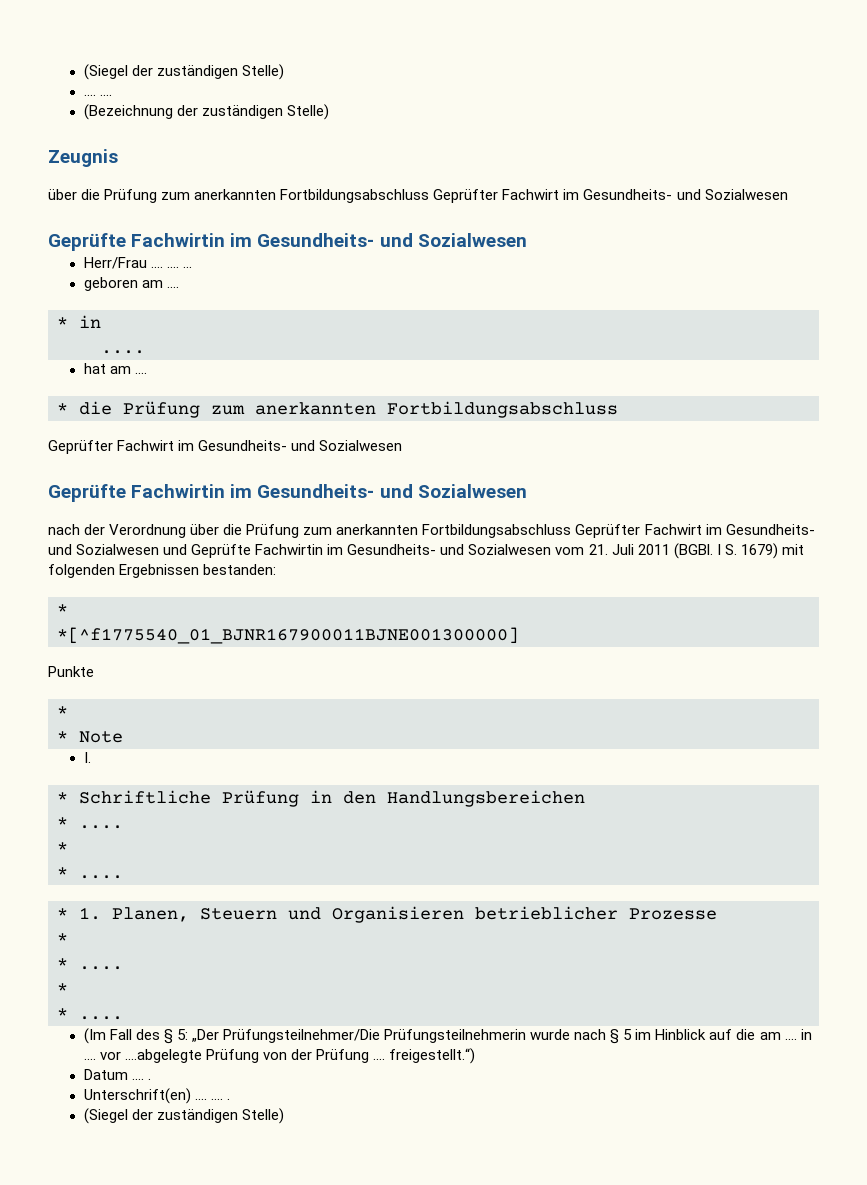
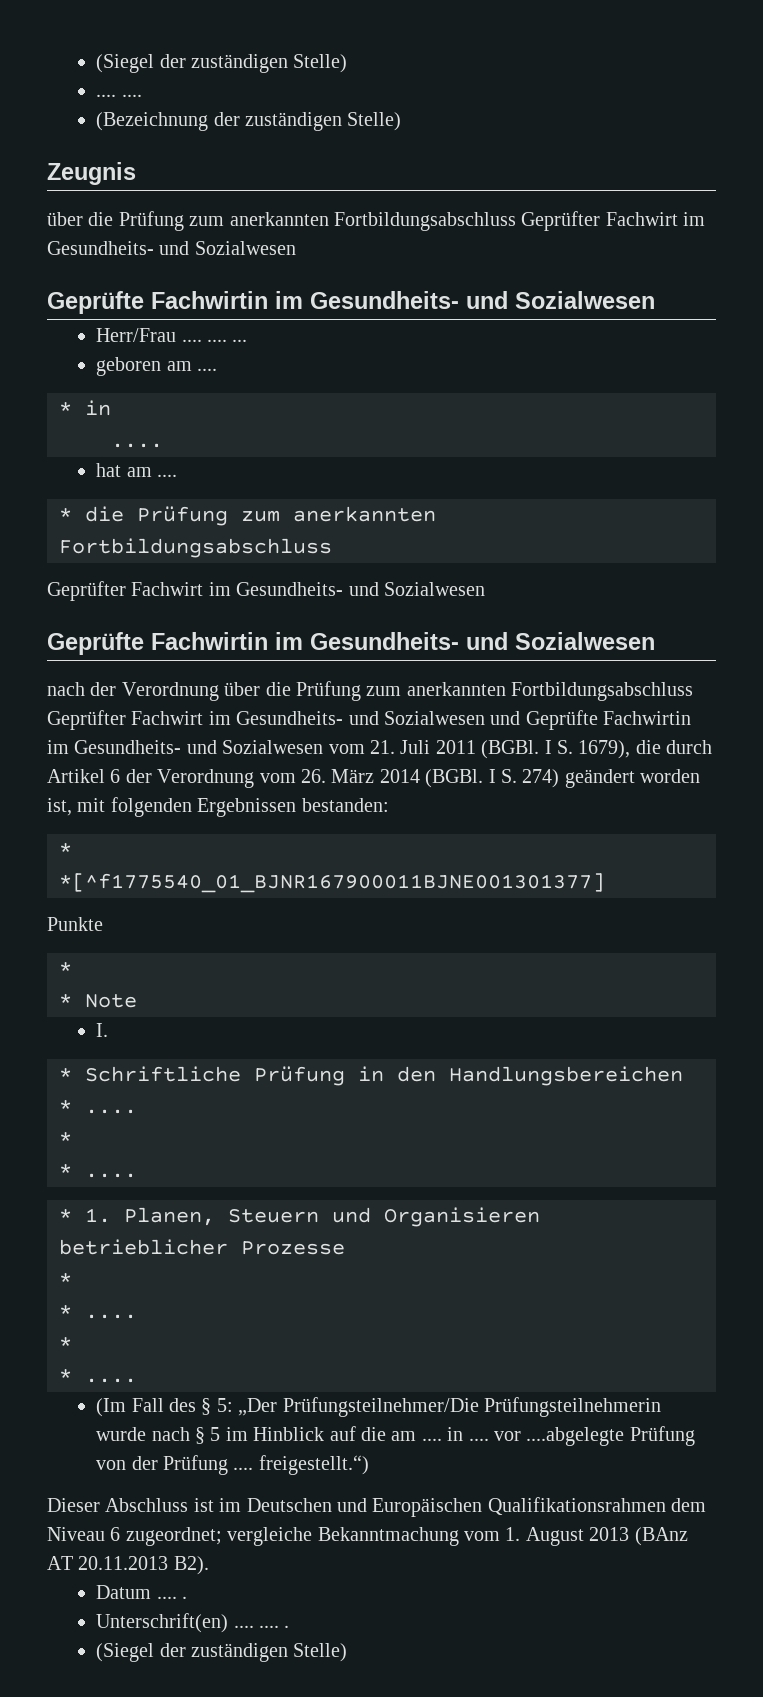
[740,543,778,559] 1679) -> [578,740,713,759] [47,769,701,788] [47,798,72,816] 1679), die durch Artikel 6 der Verordnung vom 26. März 2014 (BGBl. I S. 274) geändert worden ist,
[57,627,519,644] *[^f1775540_01_BJNR167900011BJNE001300000] -> [59,873,605,893] *[^f1775540_01_BJNR167900011BJNE001301377]
(476, 1056) none -> [47,1497,707,1517] [47,1527,688,1546] [47,1556,209,1575] // Dieser Abschluss ist im Deutschen und Europäischen Qualifikationsrahmen dem Niveau 6 zugeordnet; vergleiche Bekanntmachung vom 1. August 2013 (BAnz AT 20.11.2013 B2).

